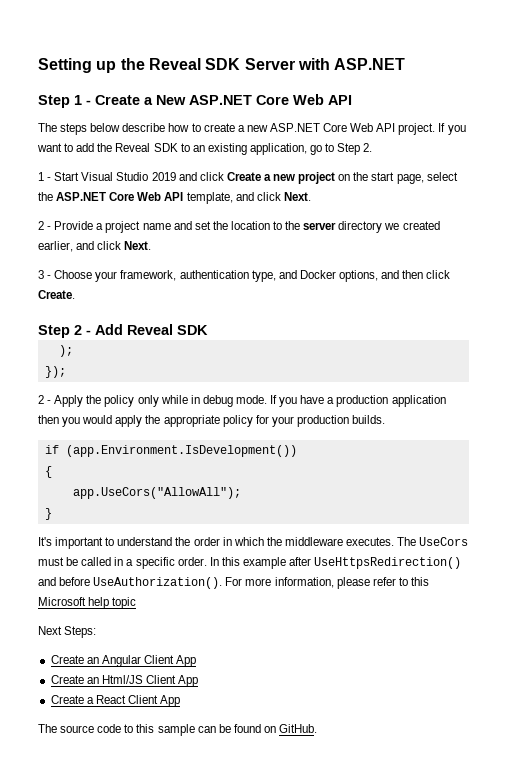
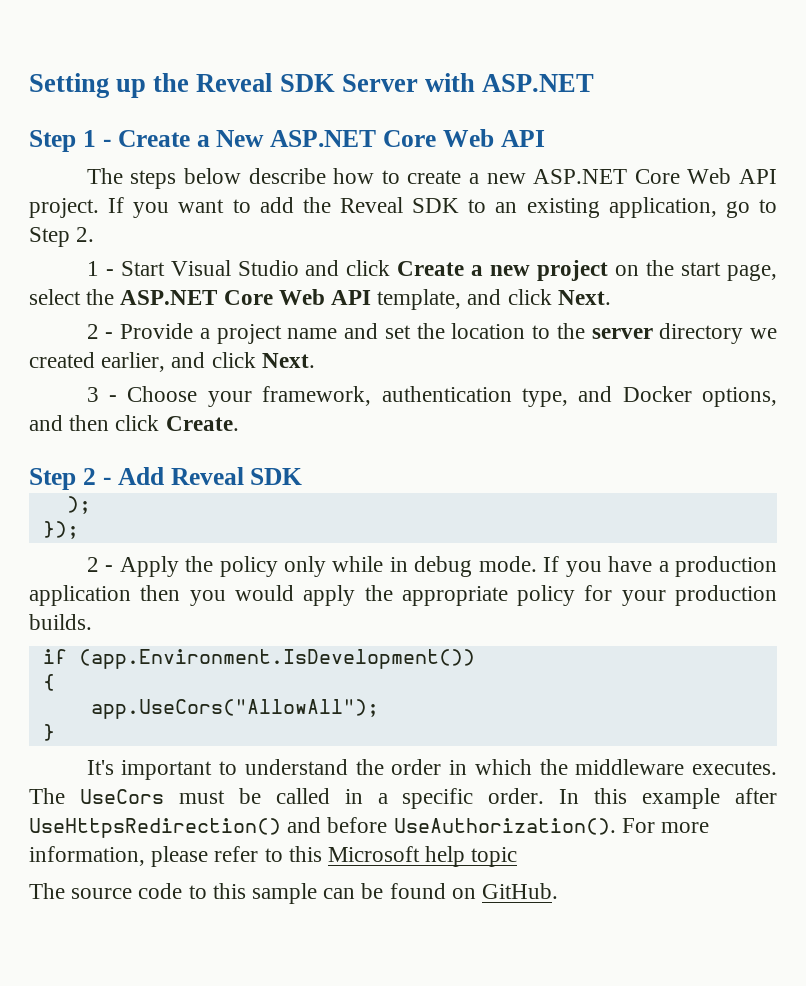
[151,172,176,181] 2019 -> (299, 268) none
[38,626,97,638] [50,655,197,667] [50,675,199,687] [50,695,181,707] // Next Steps: // Create an Angular Client App // Create an Html/JS Client App // Create a React Client App -> (518, 857) none

